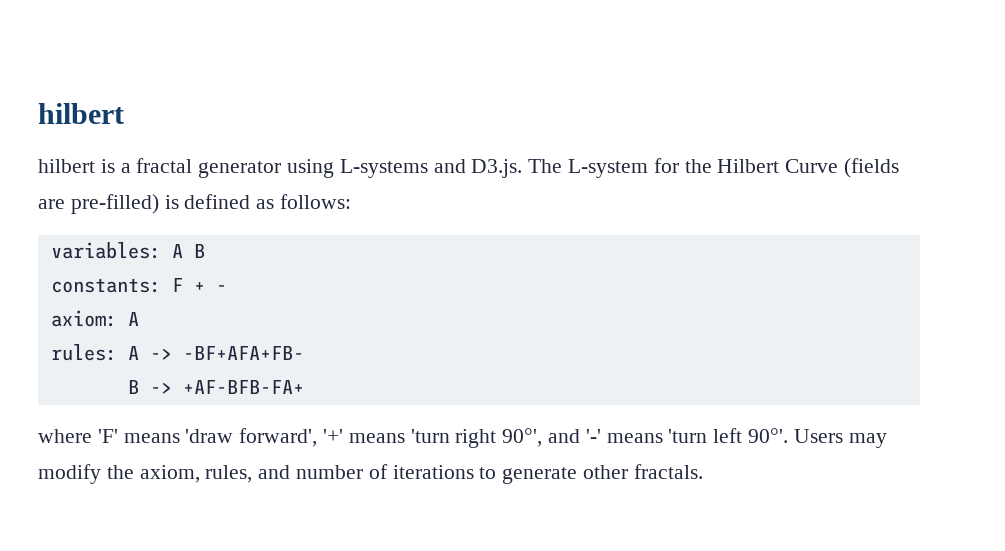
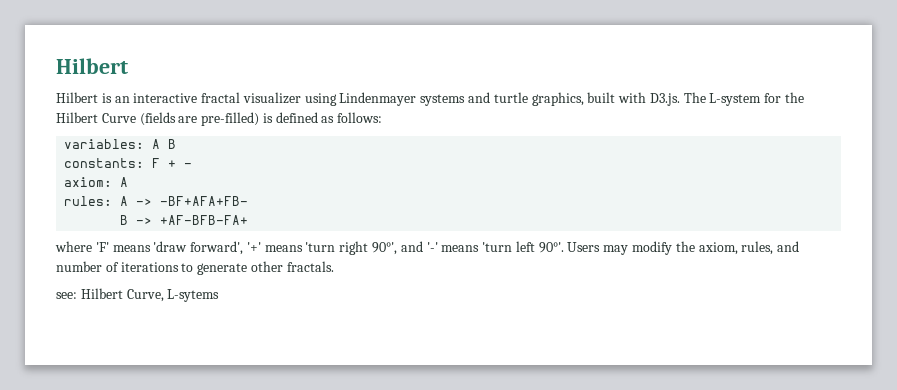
[38,103,124,124] [38,158,466,178] hilbert // hilbert is a fractal generator using L-systems and -> [56,58,128,74] [56,92,647,106] Hilbert // Hilbert is an interactive fractal visualizer using Lindenmayer systems and turtle graphics, built with
(703, 471) none -> [56,288,220,302] // see: Hilbert Curve, L-sytems

